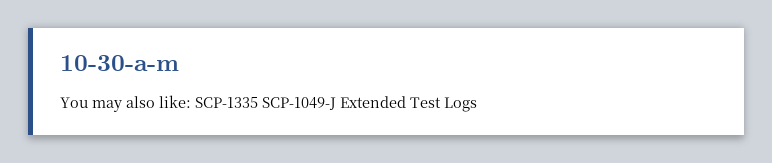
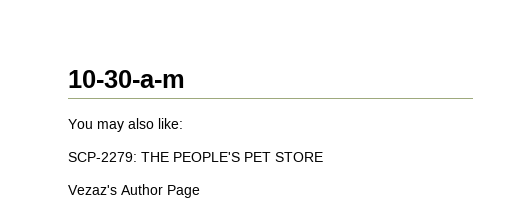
[195,96,477,112] SCP-1335 SCP-1049-J Extended Test Logs -> [68,152,323,162] [68,184,200,198] // SCP-2279: THE PEOPLE'S PET STORE // Vezaz's Author Page

